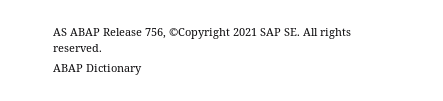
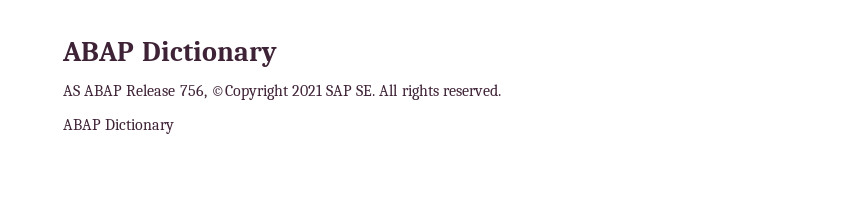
(53, 32) none -> [62,41,277,67] ABAP Dictionary //

